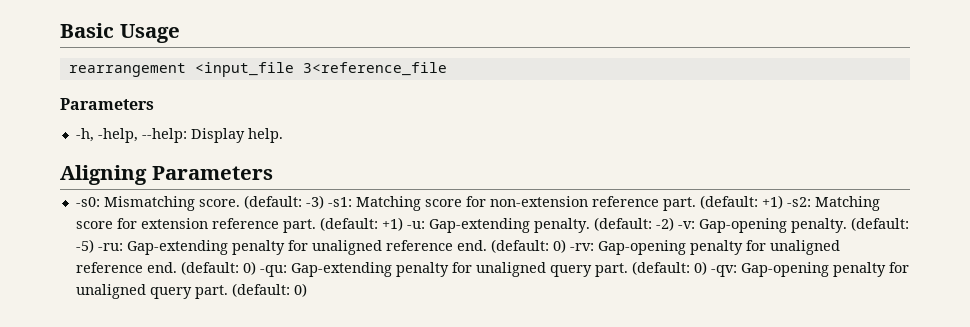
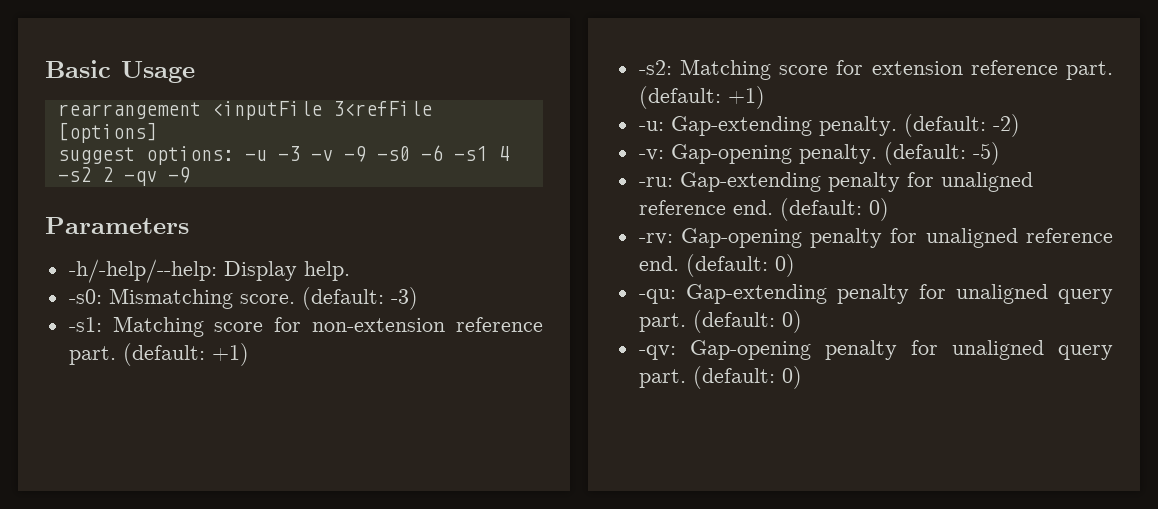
[194,62,447,77] [60,98,154,110] [75,128,187,143] <input_file 3<reference_file // Parameters // -h, -help, --help: -> [211,101,432,120] [57,122,157,143] [57,145,509,165] [57,167,190,186] [45,217,189,234] [68,259,217,283] <inputFile 3<refFile [options] // suggest options: -u -3 -v -9 -s0 -6 -s1 4 -s2 2 -qv -9 // Parameters // -h/-help/--help:
[60,165,273,185] // Aligning Parameters -> (350, 271) none
(324, 202) none -> (418, 298) //
(783, 202) none -> (249, 354) //
(403, 224) none -> (765, 97) //
(674, 224) none -> (1020, 125) //
(94, 246) none -> (1000, 153) //
(566, 246) none -> (889, 209) //
(256, 268) none -> (795, 265) //
(707, 268) none -> (802, 321) //

